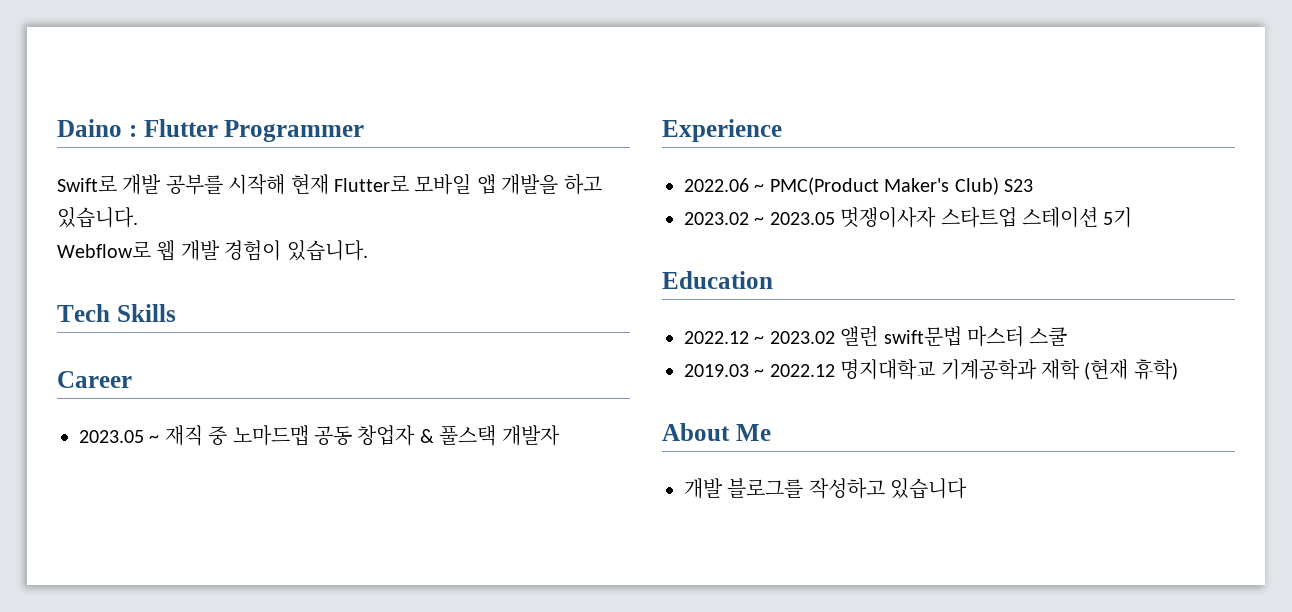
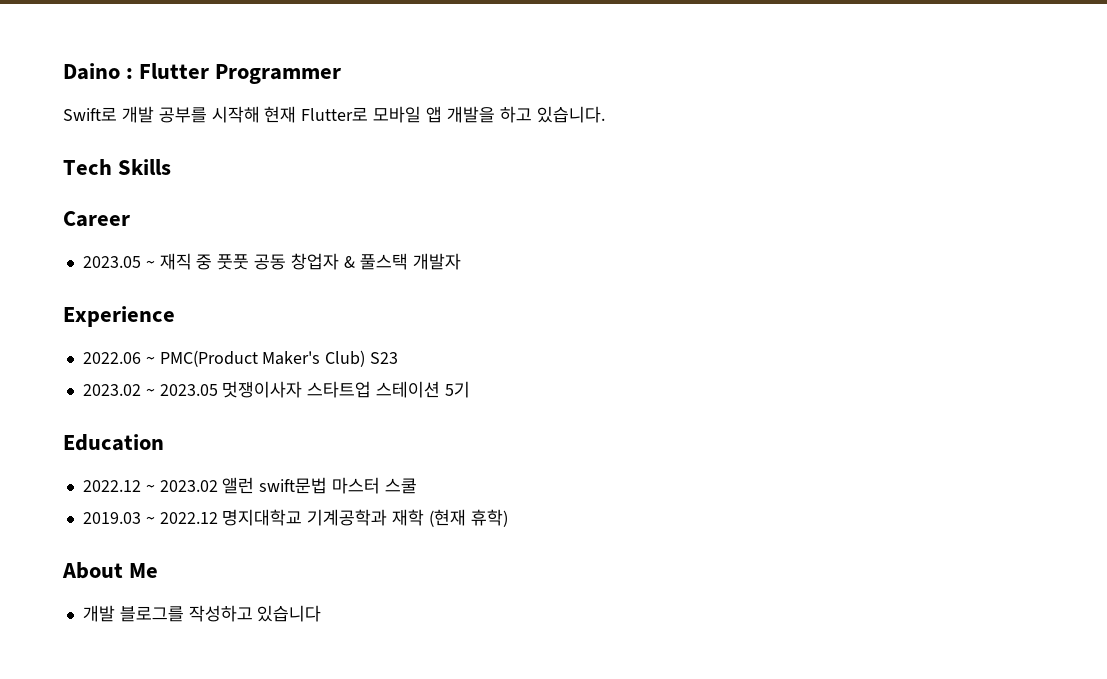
[57,240,368,261] // Webflow로 웹 개발 경험이 있습니다. -> (605, 114) none
[232,425,309,446] 노마드맵 -> [217,254,250,270] 풋풋

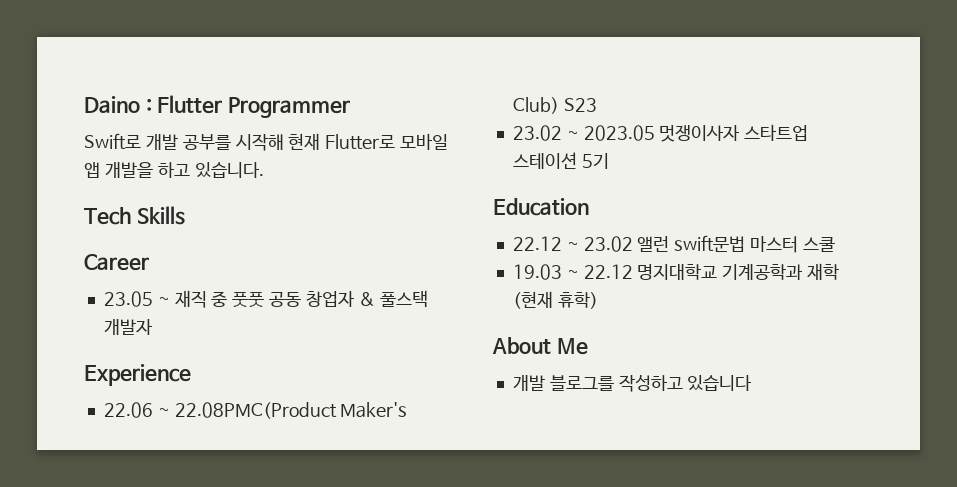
[82,256,141,268] 2023.05 -> [103,291,153,307] 23.05
[82,350,258,367] 2022.06 ~ PMC(Product -> [103,402,337,419] 22.06 ~ 22.08PMC(Product
[82,384,141,396] 2023.02 -> [512,125,562,141] 23.02
[82,480,218,492] 2022.12 ~ 2023.02 -> [512,236,633,252] 22.12 ~ 23.02
[82,512,218,524] 2019.03 ~ 2022.12 -> [512,264,633,280] 19.03 ~ 22.12

